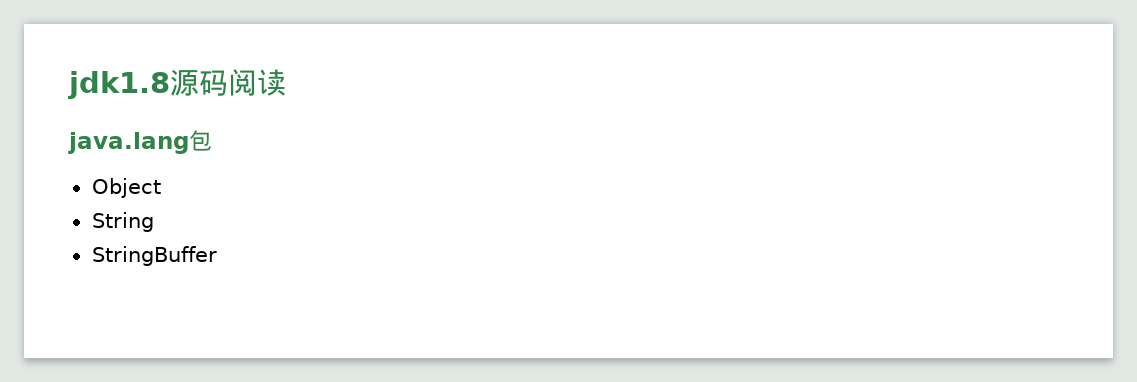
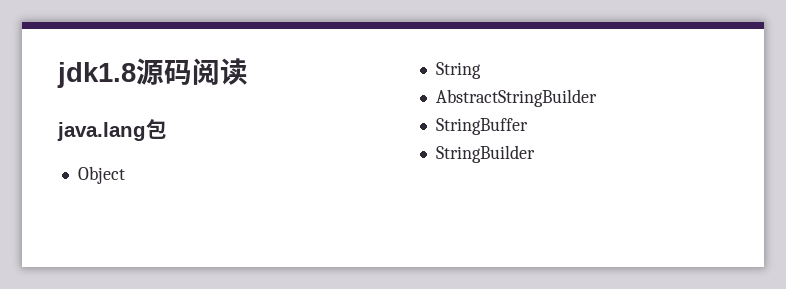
(154, 222) none -> [435,89,597,107] // AbstractStringBuilder
(217, 256) none -> [435,145,535,163] // StringBuilder

